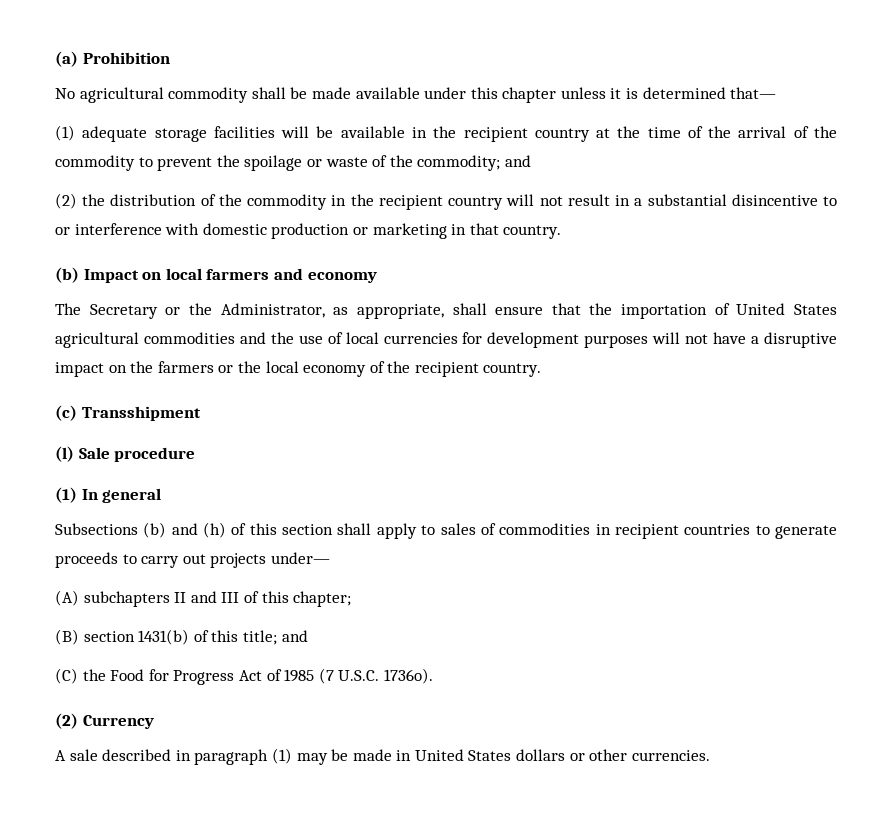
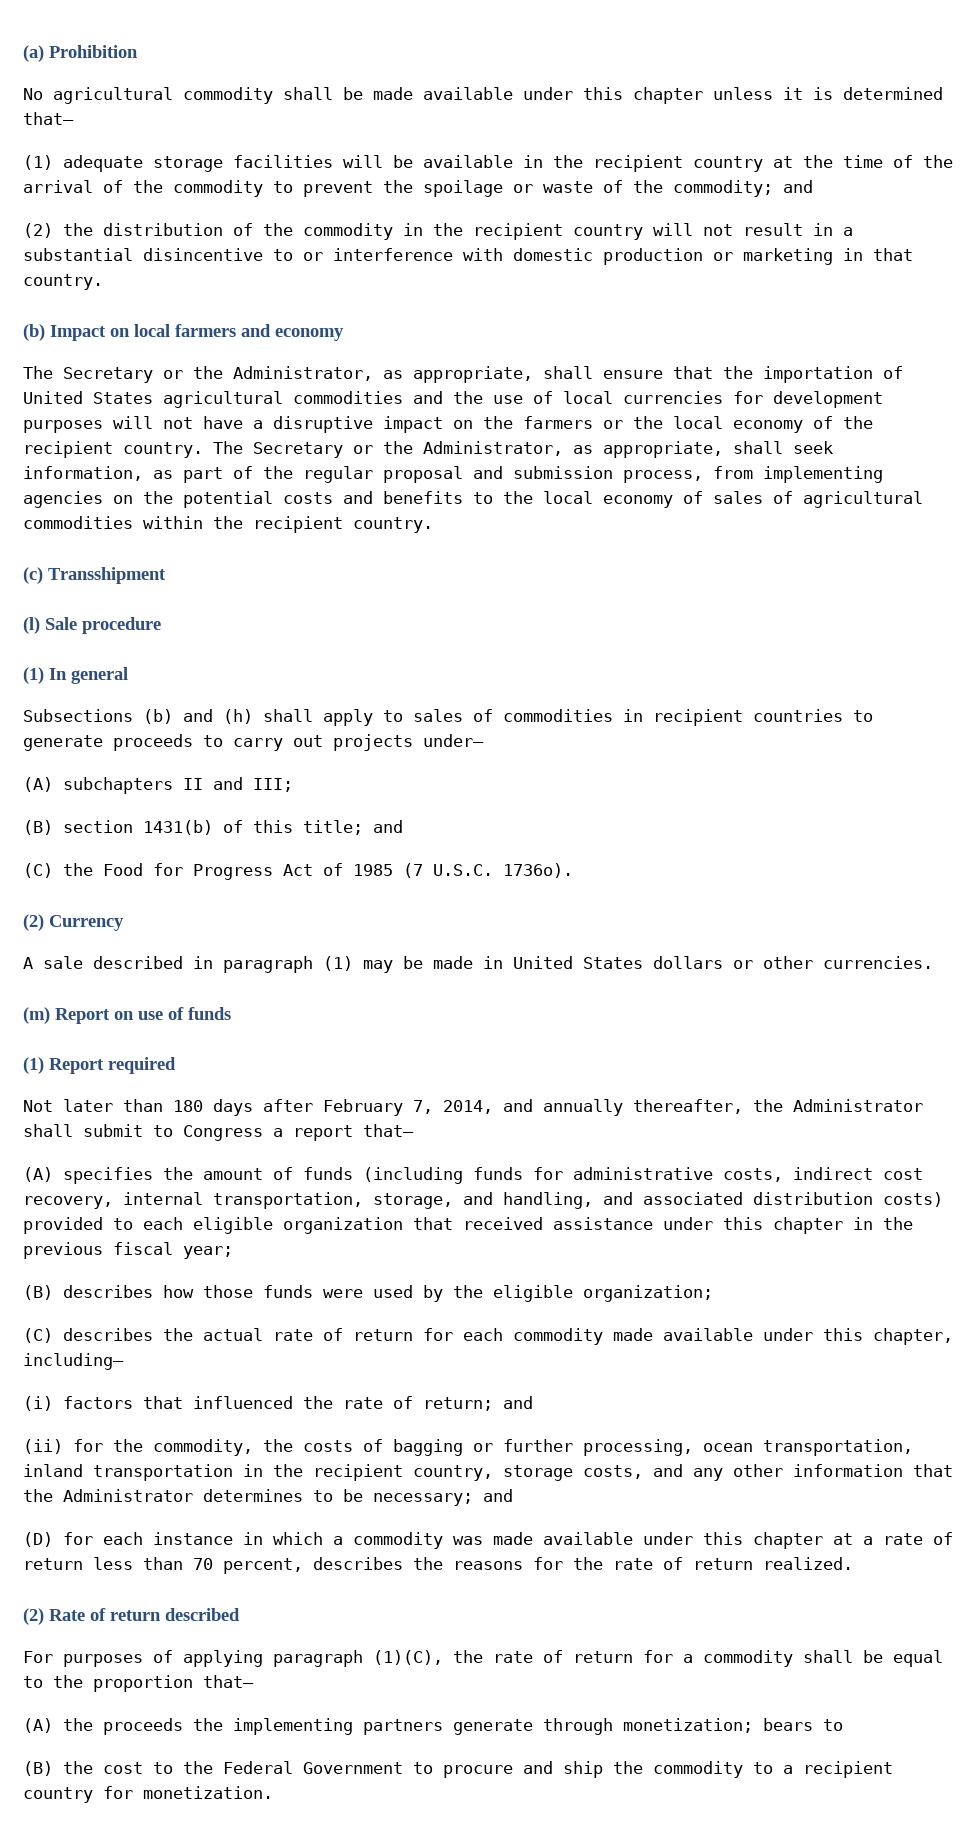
(542, 370) none -> [213,441,833,458] [23,466,883,483] [23,491,923,508] [23,516,433,533] The Secretary or the Administrator, as appropriate, shall seek information, as part of the regular proposal and submission process, from implementing agencies on the potential costs and benefits to the local economy of sales of agricultural commodities within the recipient country.
[231,523,334,535] of this section -> (253, 716) none
[221,591,352,607] III of this chapter; -> [253,778,293,792] III;
(710, 755) none -> [23,1007,231,1024] [23,1057,176,1074] [23,1099,923,1116] [23,1124,414,1141] [23,1167,923,1184] [23,1192,943,1209] [23,1217,913,1234] [23,1242,233,1259] [23,1285,713,1302] [23,1328,953,1345] [23,1353,124,1370] [23,1396,533,1411] [23,1439,913,1456] [23,1464,953,1481] [23,1489,513,1506] [23,1532,953,1549] [23,1557,853,1574] [23,1608,240,1625] [23,1650,943,1667] [23,1675,254,1692] [23,1718,843,1735] [23,1761,893,1778] [23,1786,273,1803] // (m) Report on use of funds // (1) Report required // Not later than 180 days after February 7, 2014, and annually thereafter, the Administrator shall submit to Congress a report that— // (A) specifies the amount of funds (including funds for administrative costs, indirect cost recovery, internal transportation, storage, and handling, and associated distribution costs) provided to each eligible organization that received assistance under this chapter in the previous fiscal year; // (B) describes how those funds were used by the eligible organization; // (C) describes the actual rate of return for each commodity made available under this chapter, including— // (i) factors that influenced the rate of return; and // (ii) for the commodity, the costs of bagging or further processing, ocean transportation, inland transportation in the recipient country, storage costs, and any other information that the Administrator determines to be necessary; and // (D) for each instance in which a commodity was made available under this chapter at a rate of return less than 70 percent, describes the reasons for the rate of return realized. // (2) Rate of return described // For purposes of applying paragraph (1)(C), the rate of return for a commodity shall be equal to the proportion that— // (A) the proceeds the implementing partners generate through monetization; bears to // (B) the cost to the Federal Government to procure and ship the commodity to a recipient country for monetization.

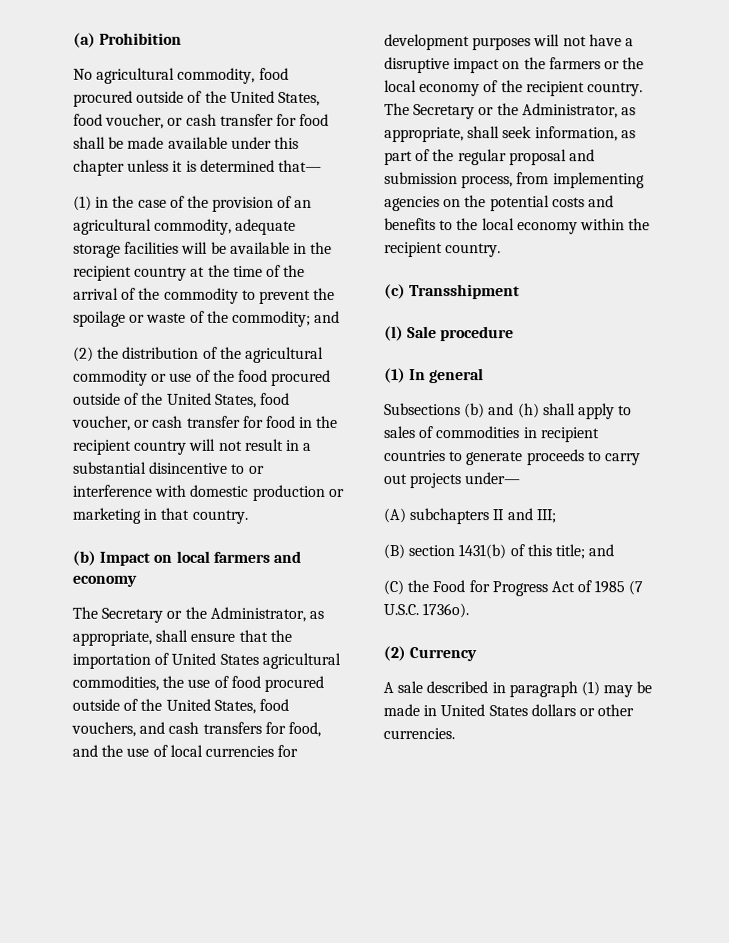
[183,87,273,104] commodity -> [177,67,289,84] [73,90,320,107] [73,113,330,129] commodity, food procured outside of the United States, food voucher, or cash transfer for food
(53, 162) none -> [95,195,313,212] [73,218,233,235] in the case of the provision of an agricultural commodity,
[303,223,393,240] commodity -> [244,346,324,363] [73,369,332,386] [73,392,290,408] [72,415,296,431] agricultural commodity or use of the food procured outside of the United States, food voucher, or cash transfer for food
[293,391,403,404] commodities -> [72,675,324,692] [72,698,289,714] [71,721,321,737] commodities, the use of food procured outside of the United States, food vouchers, and cash transfers for food,
[683,491,923,508] [23,516,133,529] of sales of agricultural commodities -> (578, 228) none
[23,1007,231,1024] [23,1057,176,1074] [23,1099,923,1116] [23,1124,414,1141] [23,1167,923,1184] [23,1192,943,1209] [23,1217,913,1234] [23,1242,233,1259] [23,1285,713,1302] [23,1328,953,1345] [23,1353,124,1370] [23,1396,533,1411] [23,1439,913,1456] [23,1464,953,1481] [23,1489,513,1506] [23,1532,953,1549] [23,1557,853,1574] [23,1608,240,1625] [23,1650,943,1667] [23,1675,254,1692] [23,1718,843,1735] [23,1761,893,1778] [23,1786,273,1803] // (m) Report on use of funds // (1) Report required // Not later than 180 days after February 7, 2014, and annually thereafter, the Administrator shall submit to Congress a report that— // (A) specifies the amount of funds (including funds for administrative costs, indirect cost recovery, internal transportation, storage, and handling, and associated distribution costs) provided to each eligible organization that received assistance under this chapter in the previous fiscal year; // (B) describes how those funds were used by the eligible organization; // (C) describes the actual rate of return for each commodity made available under this chapter, including— // (i) factors that influenced the rate of return; and // (ii) for the commodity, the costs of bagging or further processing, ocean transportation, inland transportation in the recipient country, storage costs, and any other information that the Administrator determines to be necessary; and // (D) for each instance in which a commodity was made available under this chapter at a rate of return less than 70 percent, describes the reasons for the rate of return realized. // (2) Rate of return described // For purposes of applying paragraph (1)(C), the rate of return for a commodity shall be equal to the proportion that— // (A) the proceeds the implementing partners generate through monetization; bears to // (B) the cost to the Federal Government to procure and ship the commodity to a recipient country for monetization. -> (455, 734) none

